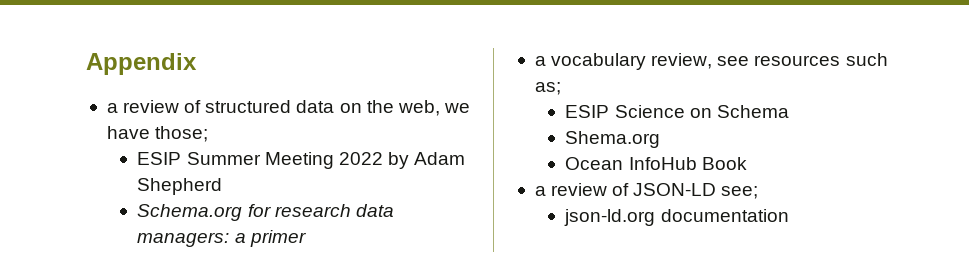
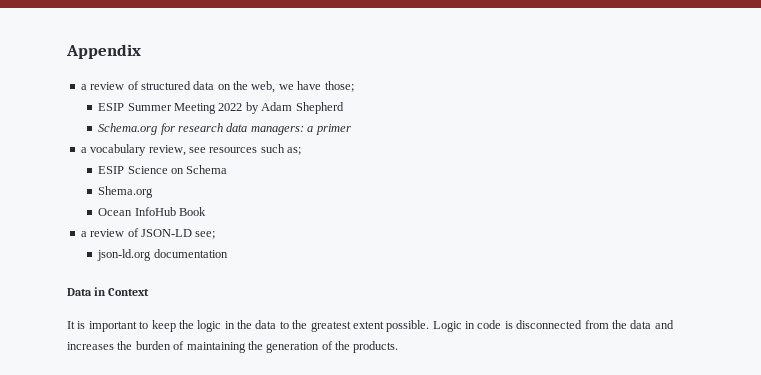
(789, 215) none -> [67,287,150,296] [67,320,674,332] [67,341,399,353] // Data in Context // It is important to keep the logic in the data to the greatest extent possible. Logic in code is disconnected from the data and increases the burden of maintaining the generation of the products.

